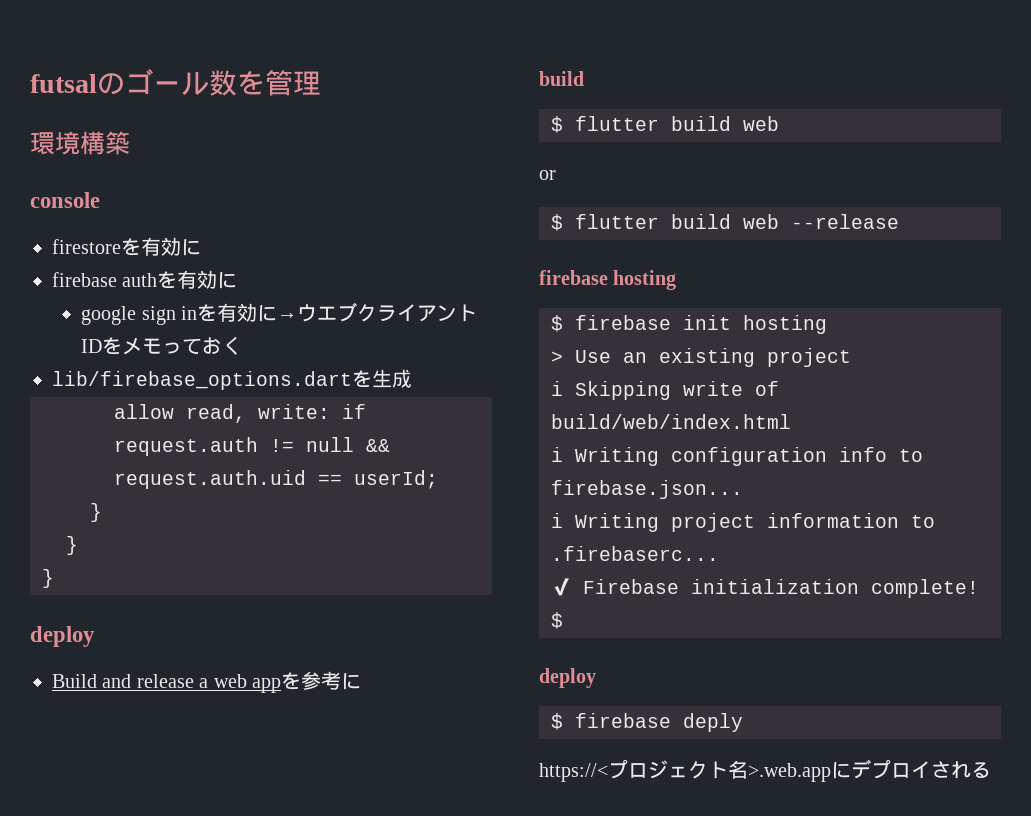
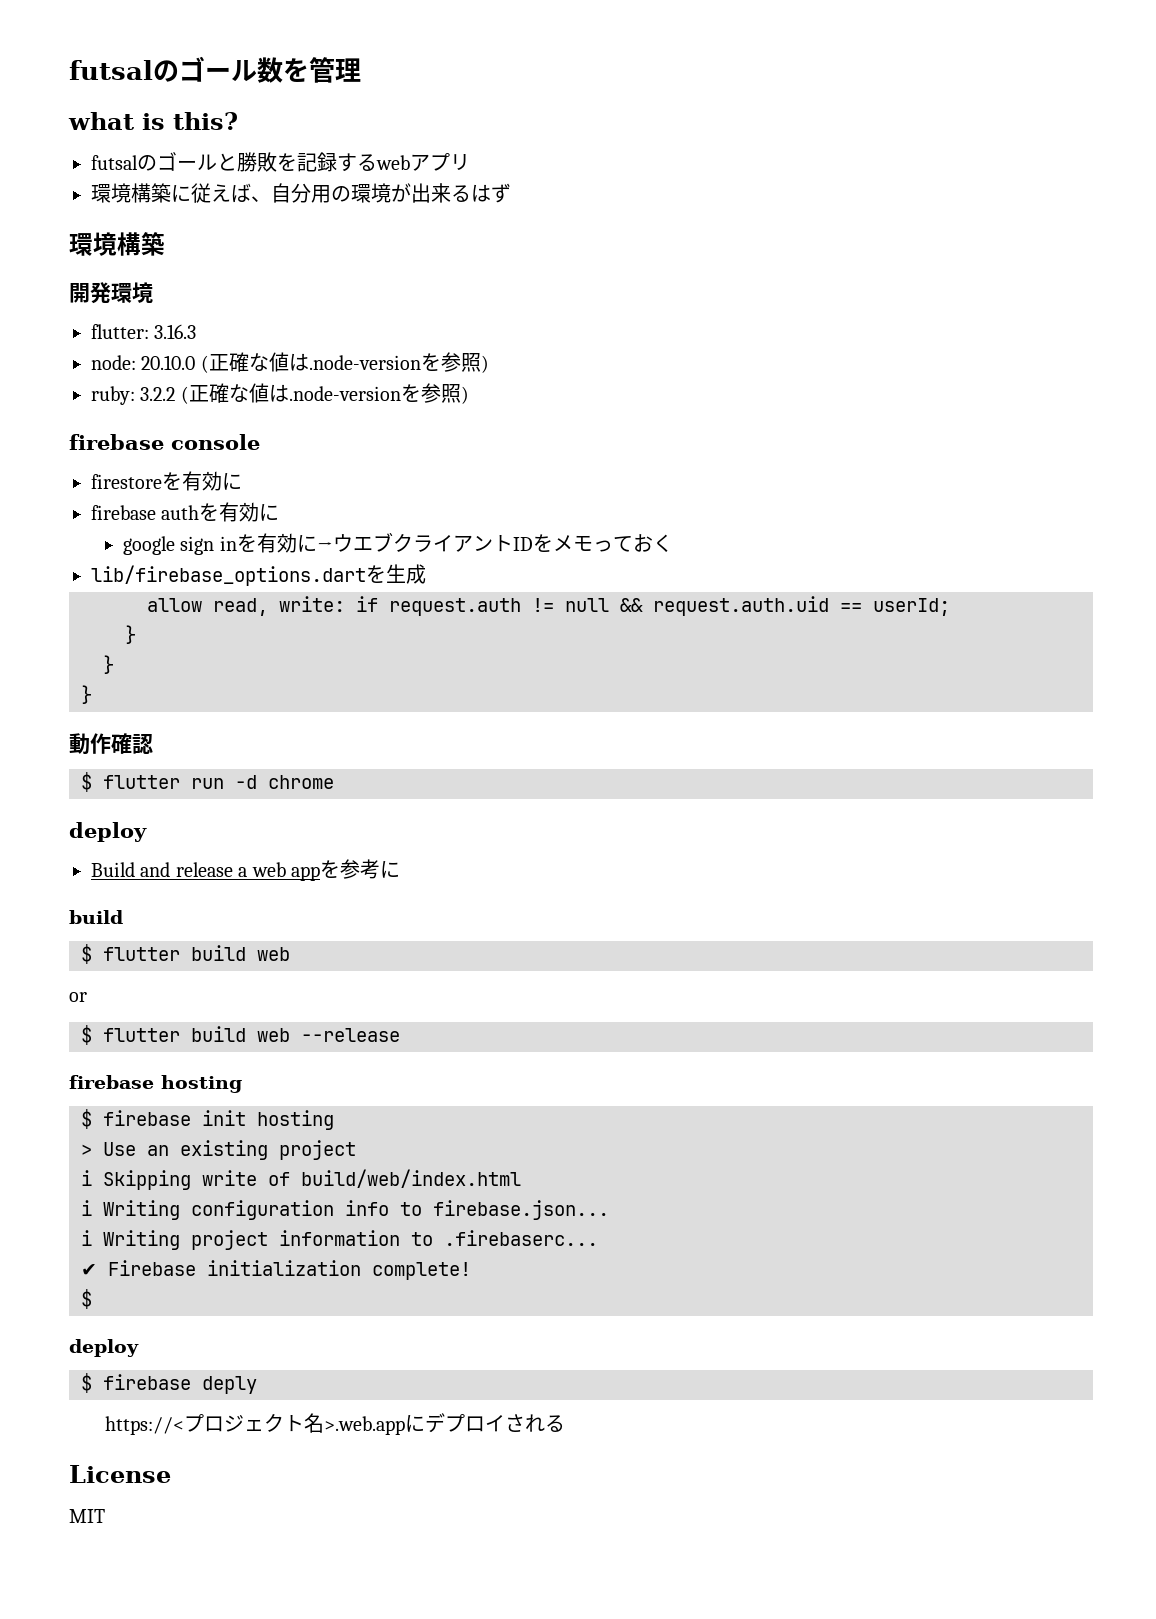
[30,131,130,155] 環境構築 // -> [68,112,238,130] [91,152,470,172] [91,183,511,203] [69,232,165,256] [69,282,153,304] [91,324,197,339] [91,352,489,373] [91,383,469,405] [69,434,164,450] what is this? // futsalのゴールと勝敗を記録するwebアプリ // 環境構築に従えば、自分用の環境が出来るはず // 環境構築 // 開発環境 // flutter: 3.16.3 // node: 20.10.0 (正確な値は.node-versionを参照) // ruby: 3.2.2 (正確な値は.node-versionを参照) // firebase
(54, 578) none -> [69,733,153,755] [81,772,334,792] // 動作確認 // $ flutter run -d chrome
(991, 770) none -> [69,1465,171,1483] [69,1509,105,1523] // License // MIT

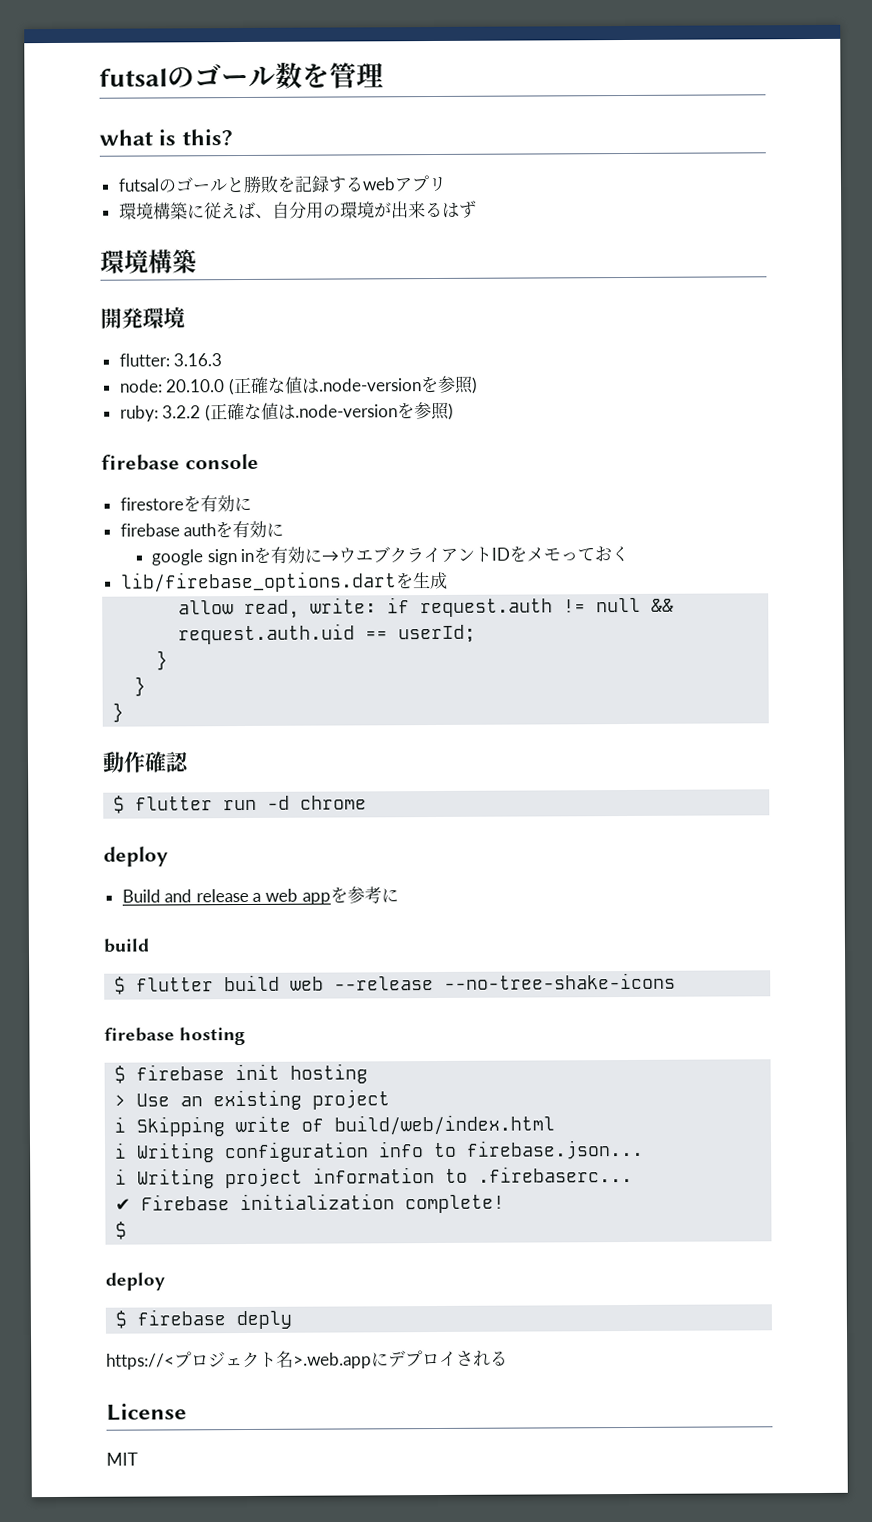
[69,992,87,1002] [81,1025,290,1045] // or // $ flutter build web -> (325, 983) none
(400, 1035) none -> [444,972,677,990] --no-tree-shake-icons

